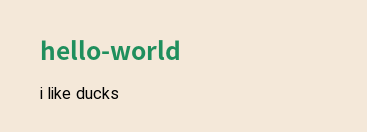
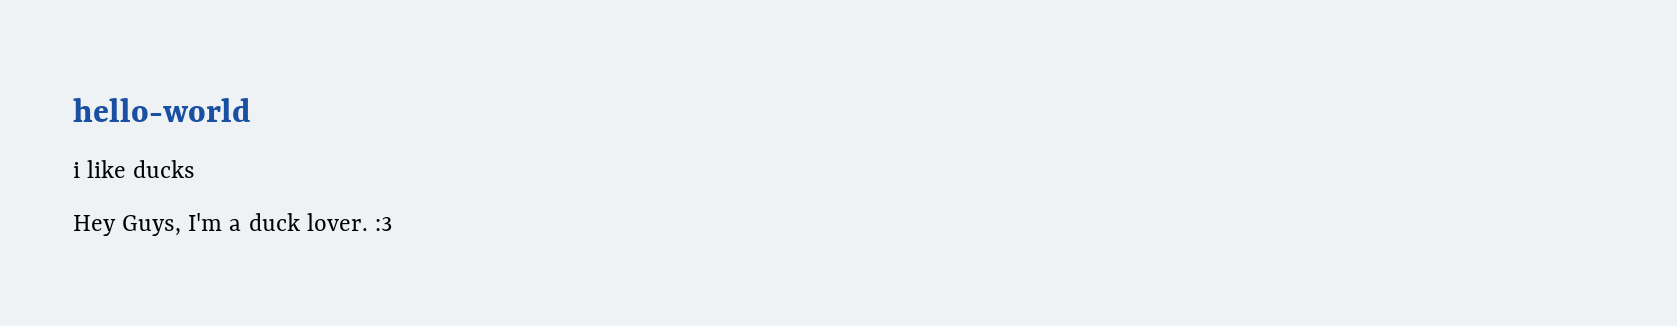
(119, 93) none -> [73,213,392,236] // Hey Guys, I'm a duck lover. :3

